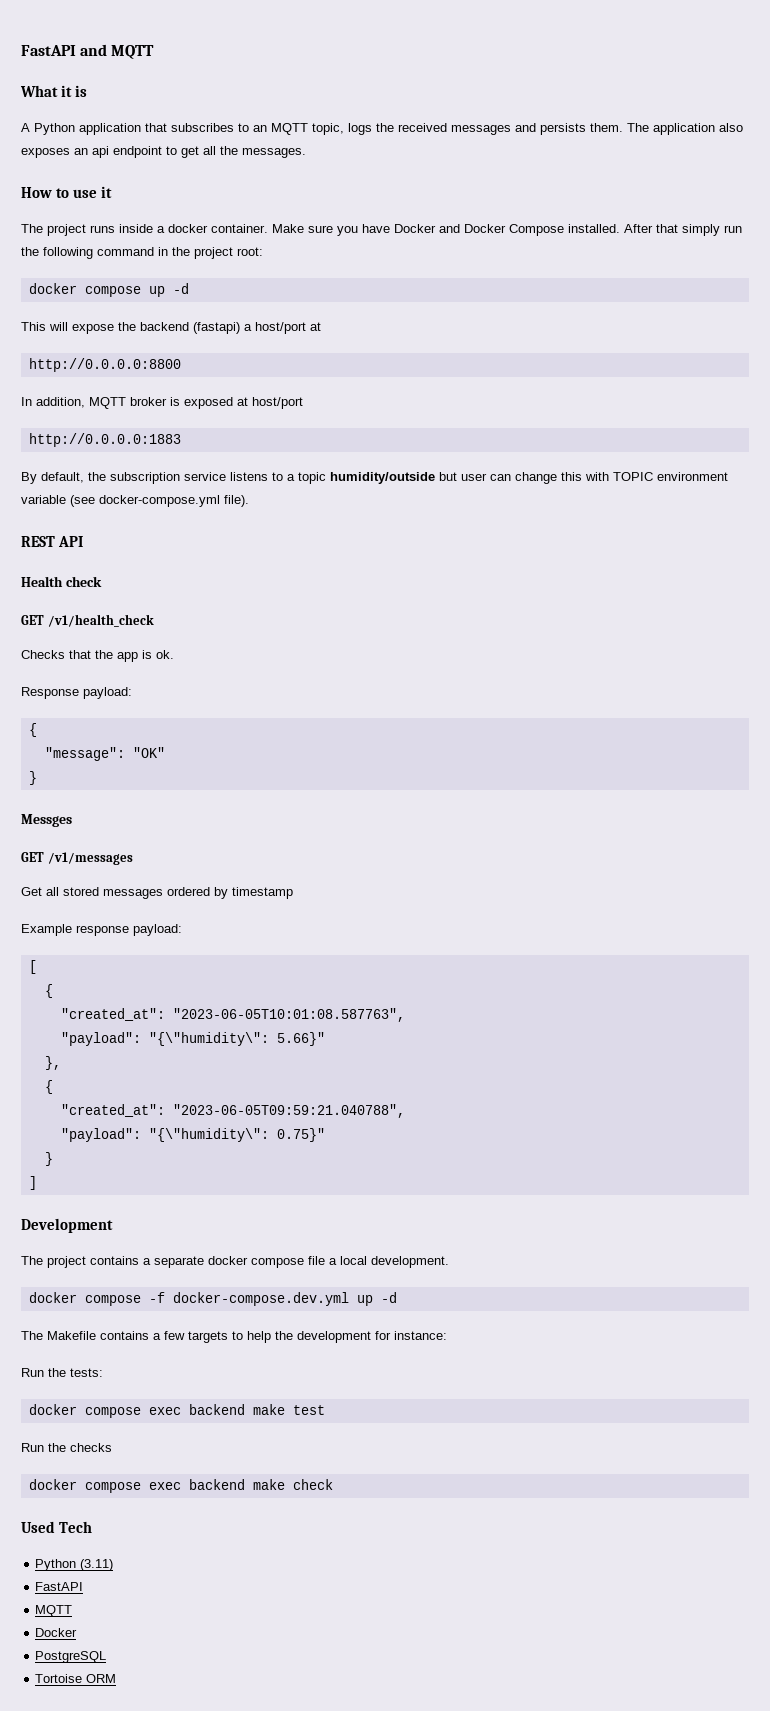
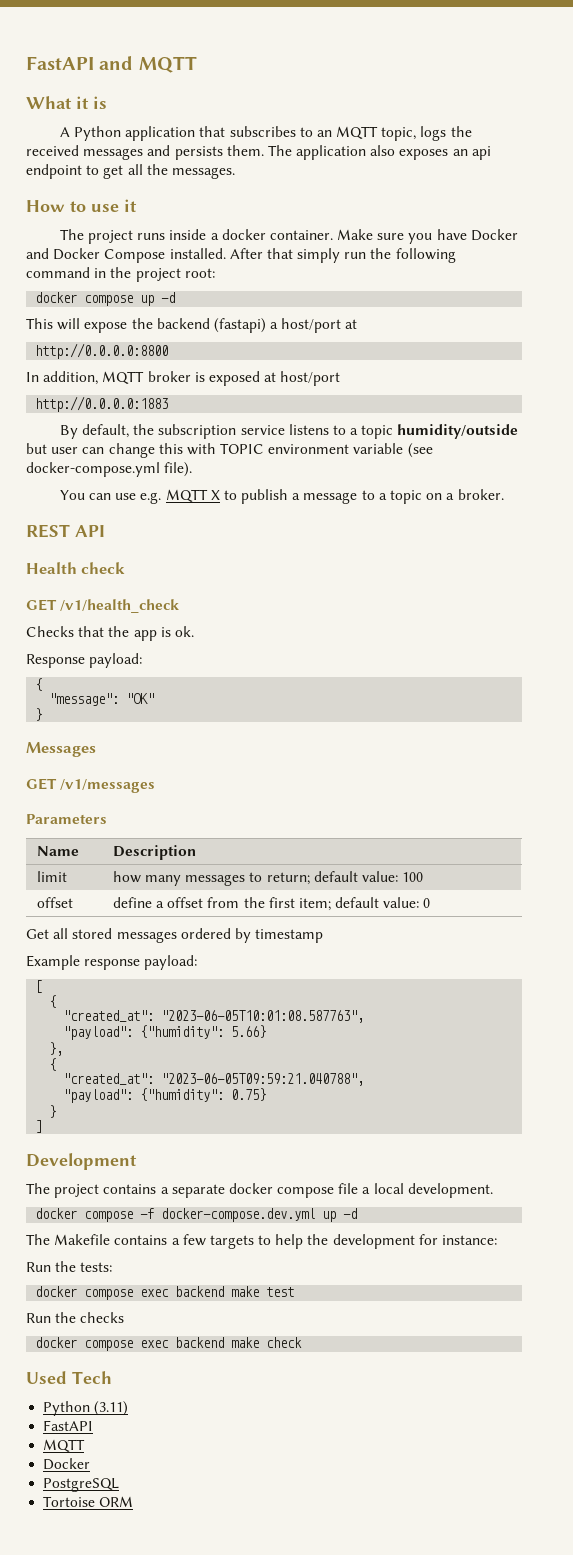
(249, 501) none -> [59,489,504,504] // You can use e.g. MQTT X to publish a message to a topic on a broker.
[21,814,72,827] Messges -> [26,742,96,757] Messages
(133, 858) none -> [26,814,107,824] [36,846,79,856] [112,845,196,860] [36,871,67,882] [112,871,424,886] [36,897,73,908] [112,897,431,911] // Parameters // Name | Description // limit | how many messages to return; default value: 100 // offset | define a offset from the first item; default value: 0
[148,1032,325,1046] "{\"humidity\": 5.66}" -> [140,1025,267,1039] {"humidity": 5.66}
[148,1128,325,1142] "{\"humidity\": 0.75}" -> [140,1088,267,1102] {"humidity": 0.75}

